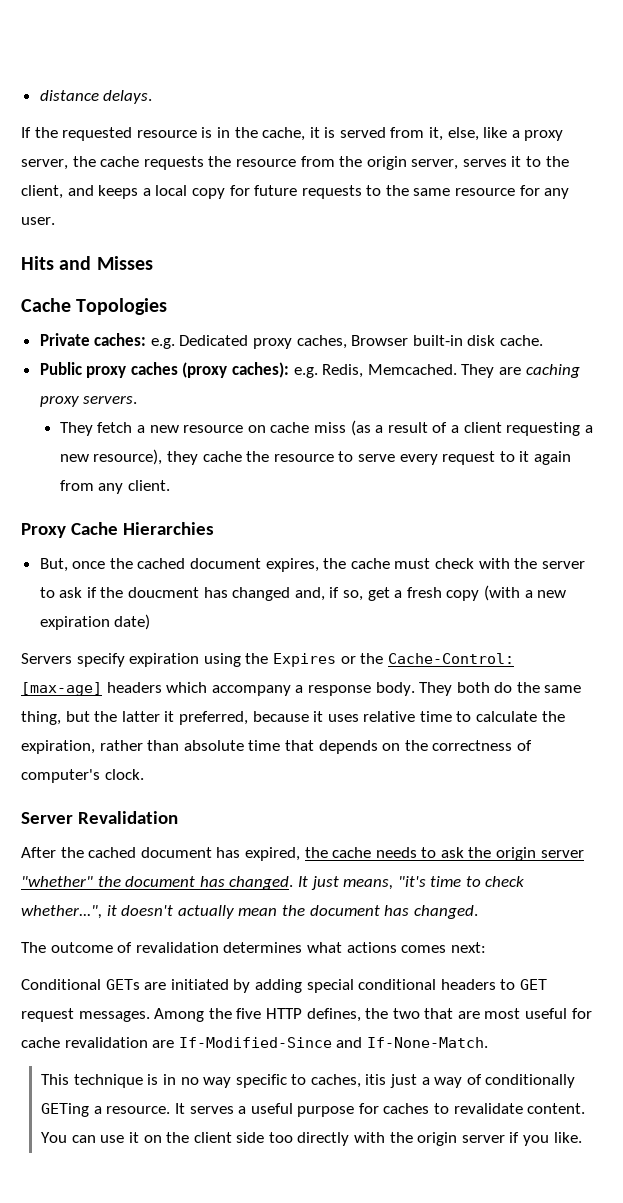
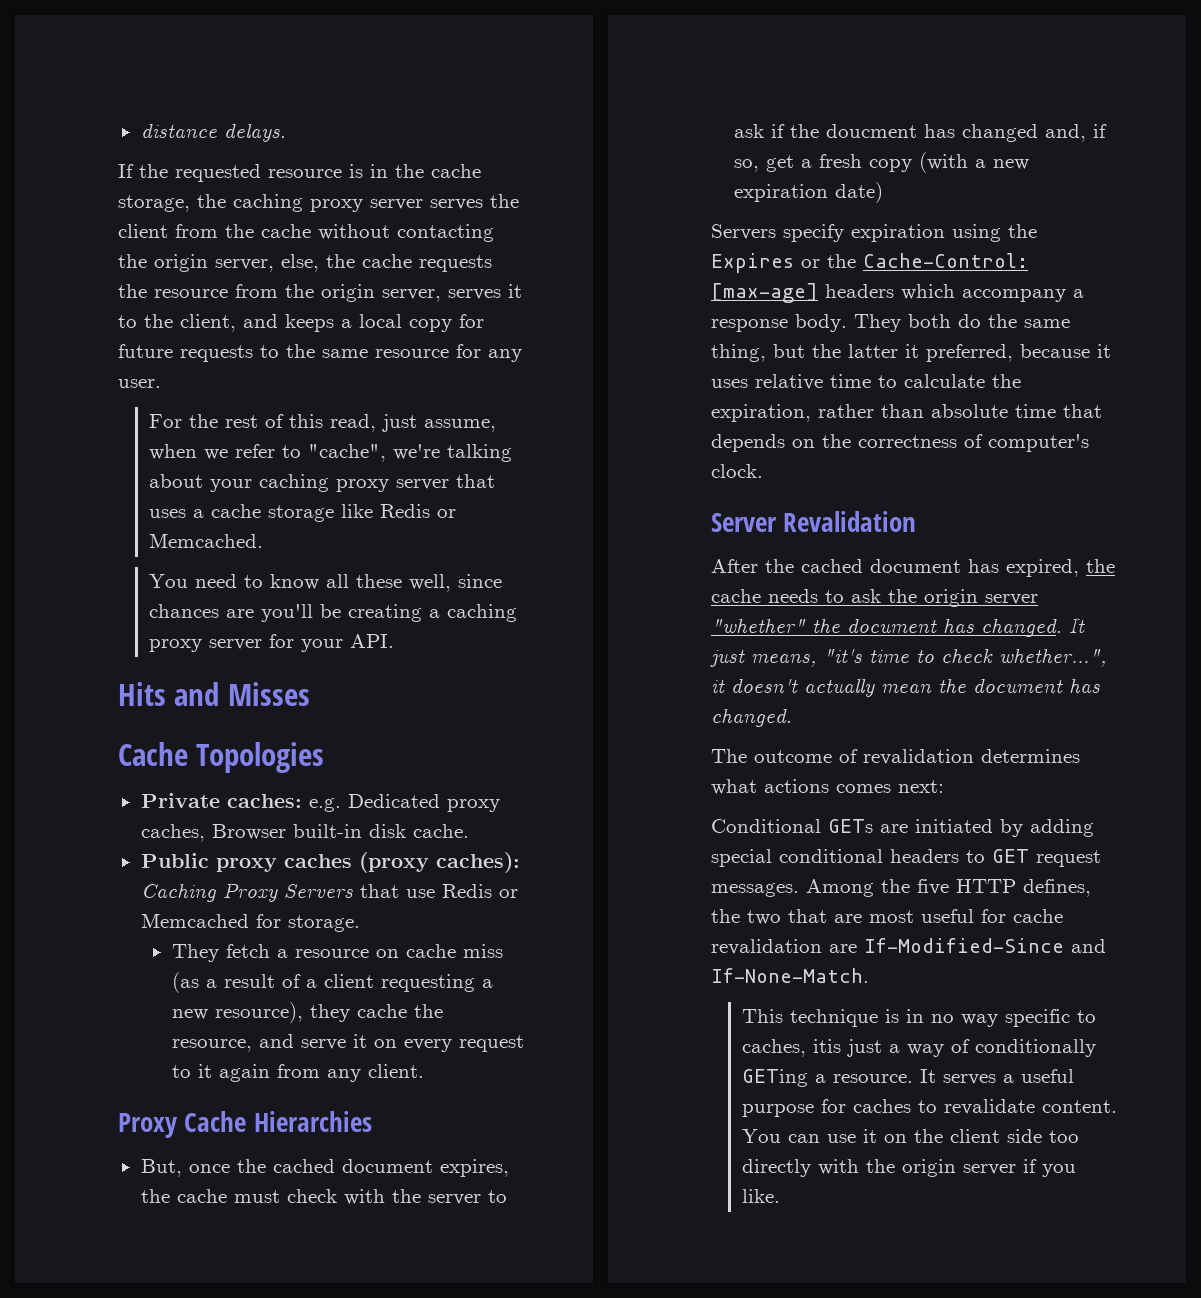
[262,127,564,141] [21,159,68,170] cache, it is served from it, else, like a proxy server, -> [431,164,481,178] [118,194,519,212] [118,224,494,242] [118,254,319,272] cache storage, the caching proxy server serves the client from the cache without contacting the origin server, else,
(55, 221) none -> [149,414,497,432] [149,444,513,462] [149,474,496,492] [149,504,457,522] [149,533,264,548] [149,574,503,592] [149,604,518,622] [149,634,395,652] // For the rest of this read, just assume, when we refer to "cache", we're talking about your caching proxy server that uses a cache storage like Redis or Memcached. // You need to know all these well, since chances are you'll be creating a caching proxy server for your API.
[293,364,580,378] [39,395,138,407] e.g. Redis, Memcached. They are caching proxy servers. -> [140,882,518,902] [140,913,360,932] Caching Proxy Servers that use Redis or Memcached for storage.
[149,425,179,433] new -> (288, 953) none
[273,451,395,462] resource to serve -> [171,1034,397,1052] resource, and serve it on

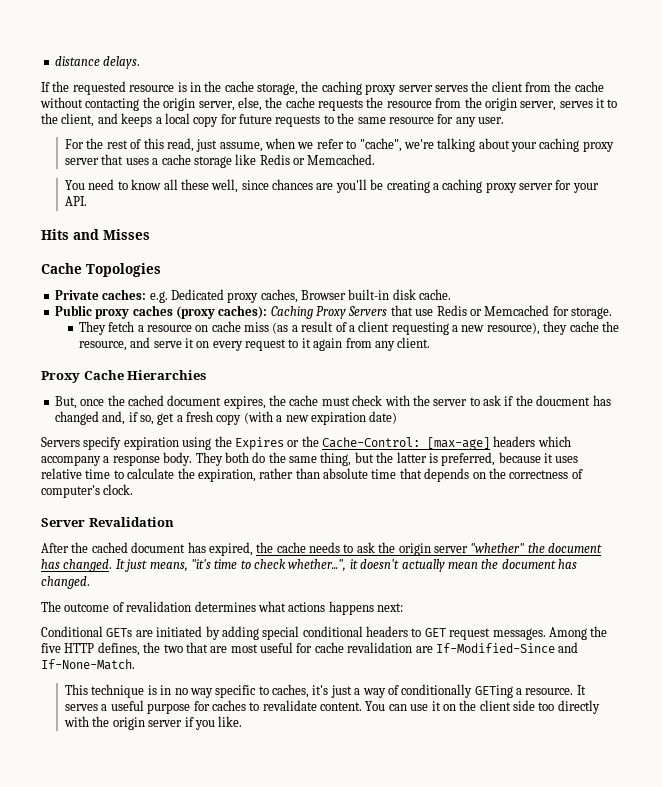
[905,344,919,358] it -> [428,453,438,463] is
[836,784,891,793] comes -> [328,601,374,615] happens
[813,1039,842,1053] itis -> [312,685,329,695] it's

